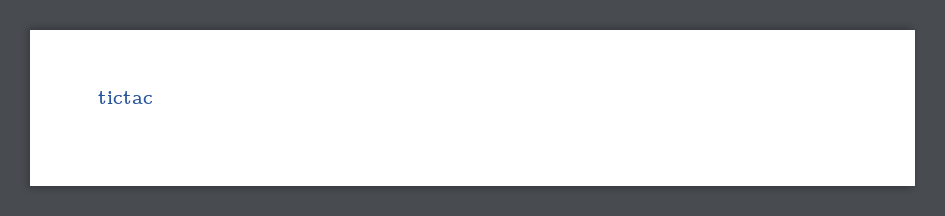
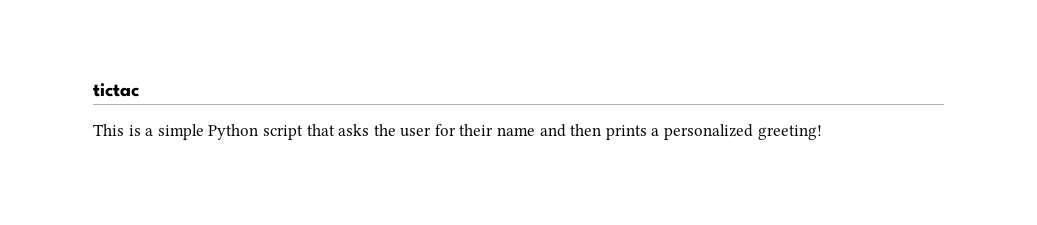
(153, 97) none -> [93,124,822,140] // This is a simple Python script that asks the user for their name and then prints a personalized greeting!

